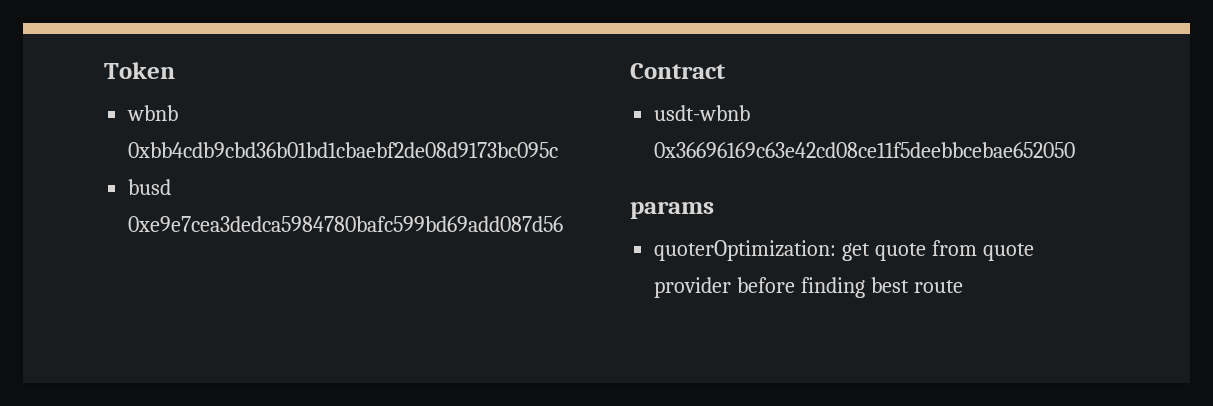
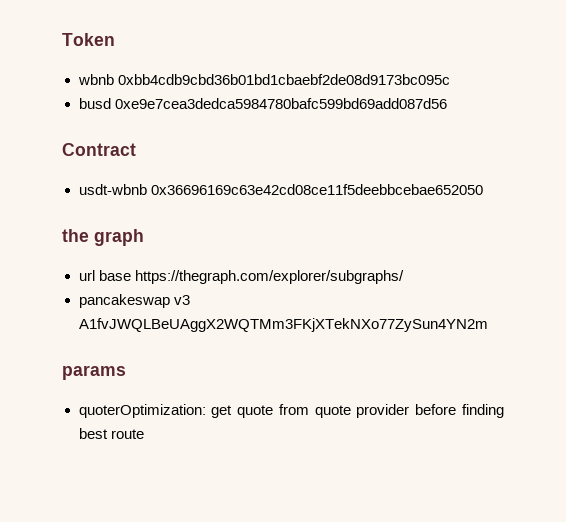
(1076, 150) none -> [62,229,144,246] [78,270,404,284] [78,294,190,308] [78,318,488,332] // the graph // url base https://thegraph.com/explorer/subgraphs/ // pancakeswap v3 A1fvJWQLBeUAggX2WQTMm3FKjXTekNXo77ZySun4YN2m

